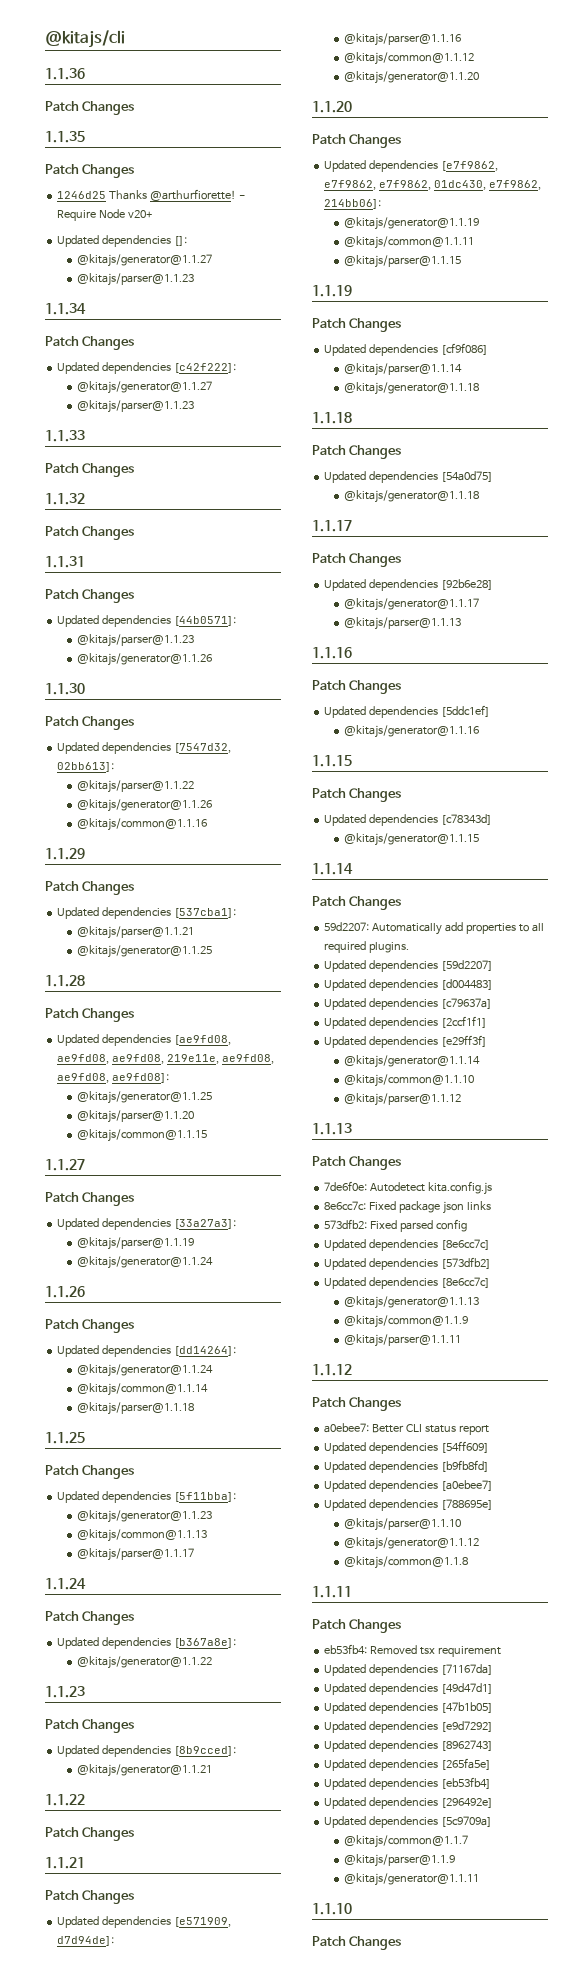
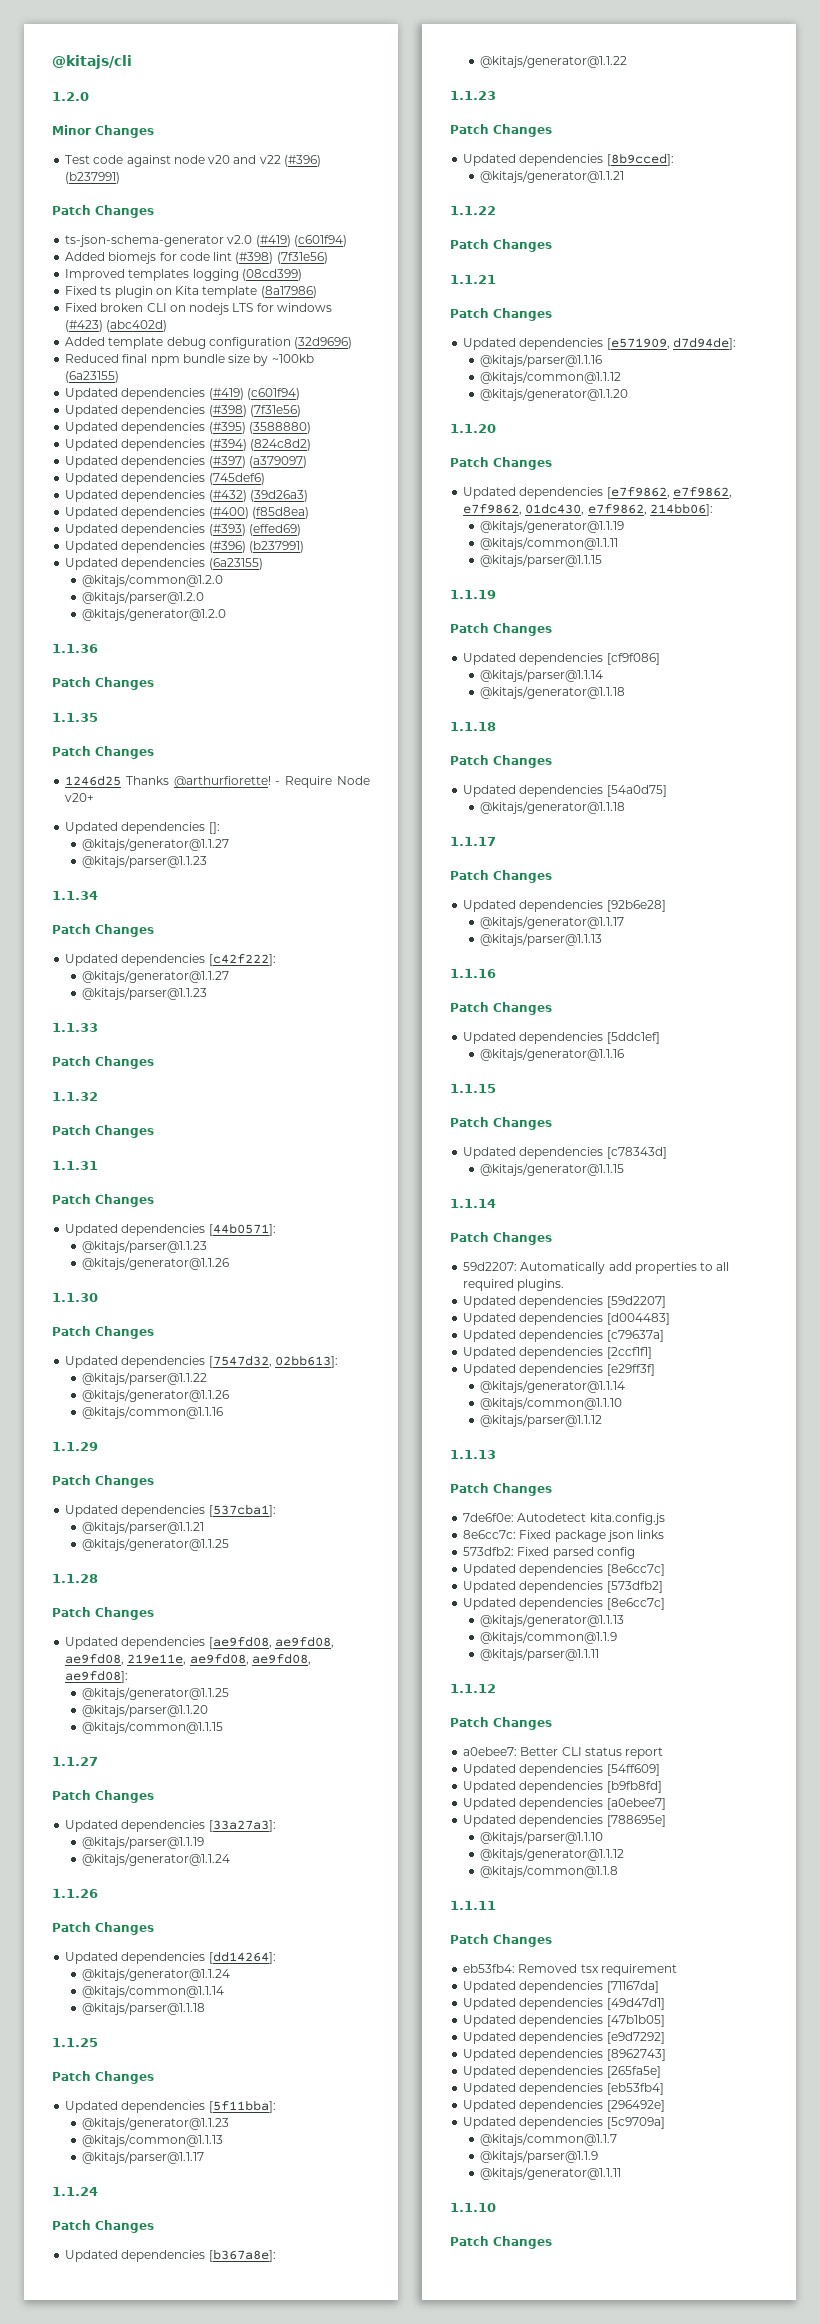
(125, 39) none -> [52,92,89,101] [52,125,154,138] [65,155,321,167] [65,172,121,184] [52,205,154,218] [65,235,347,247] [65,252,328,264] [65,269,302,281] [65,286,317,298] [65,303,332,315] [65,320,168,332] [65,337,353,349] [65,354,314,366] [65,371,120,383] [65,388,300,400] [65,405,301,417] [65,422,311,434] [65,439,311,451] [65,456,307,468] [65,473,265,485] [65,490,308,502] [65,507,309,519] [65,524,301,536] [65,541,304,553] [65,558,263,570] [81,574,223,587] [81,591,204,604] [81,608,226,621] // 1.2.0 // Minor Changes // Test code against node v20 and v22 (#396) (b237991) // Patch Changes // ts-json-schema-generator v2.0 (#419) (c601f94) // Added biomejs for code lint (#398) (7f31e56) // Improved templates logging (08cd399) // Fixed ts plugin on Kita template (8a17986) // Fixed broken CLI on nodejs LTS for windows (#423) (abc402d) // Added template debug configuration (32d9696) // Reduced final npm bundle size by ~100kb (6a23155) // Updated dependencies (#419) (c601f94) // Updated dependencies (#398) (7f31e56) // Updated dependencies (#395) (3588880) // Updated dependencies (#394) (824c8d2) // Updated dependencies (#397) (a379097) // Updated dependencies (745def6) // Updated dependencies (#432) (39d26a3) // Updated dependencies (#400) (f85d8ea) // Updated dependencies (#393) (effed69) // Updated dependencies (#396) (b237991) // Updated dependencies (6a23155) // @kitajs/common@1.2.0 // @kitajs/parser@1.2.0 // @kitajs/generator@1.2.0

